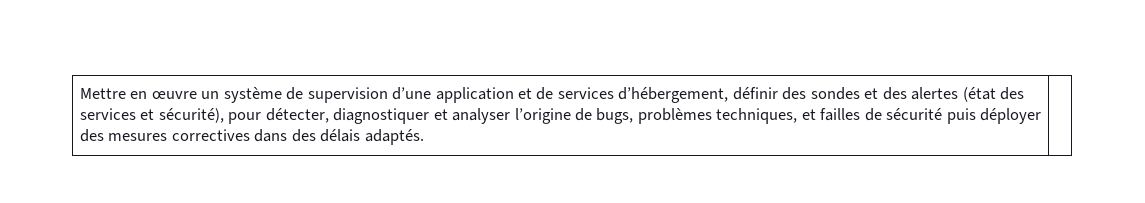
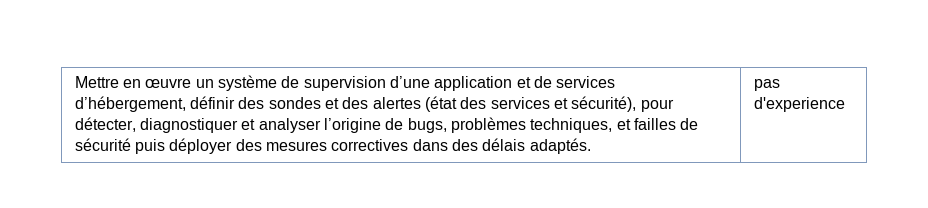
(424, 137) none -> [753,79,780,91] [753,97,845,112] pas d'experience

